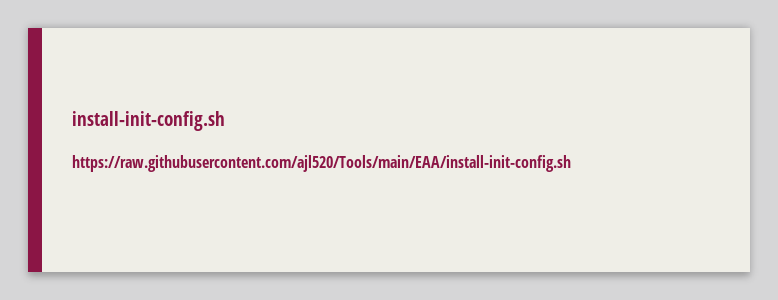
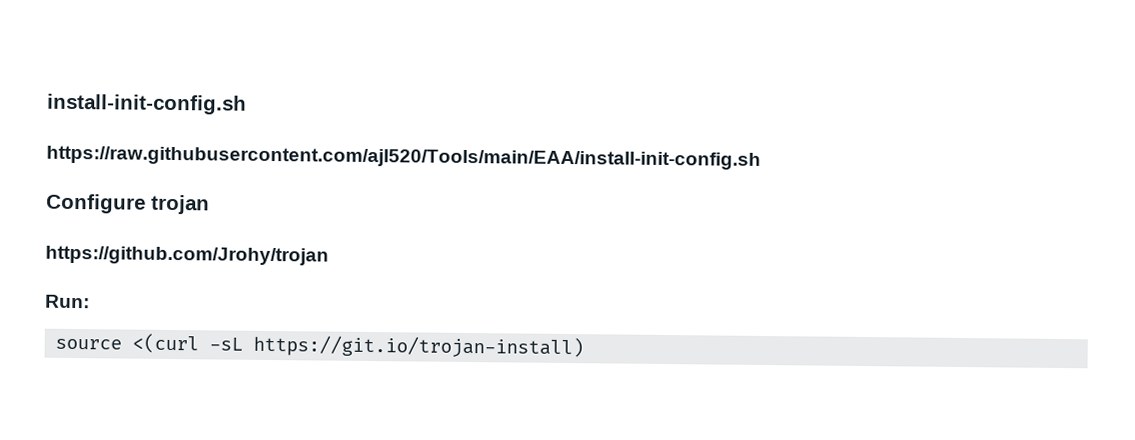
(571, 163) none -> [46,193,210,215] [45,245,329,266] [45,294,90,309] [55,333,585,359] // Configure trojan // https://github.com/Jrohy/trojan // Run: // source <(curl -sL https://git.io/trojan-install)

